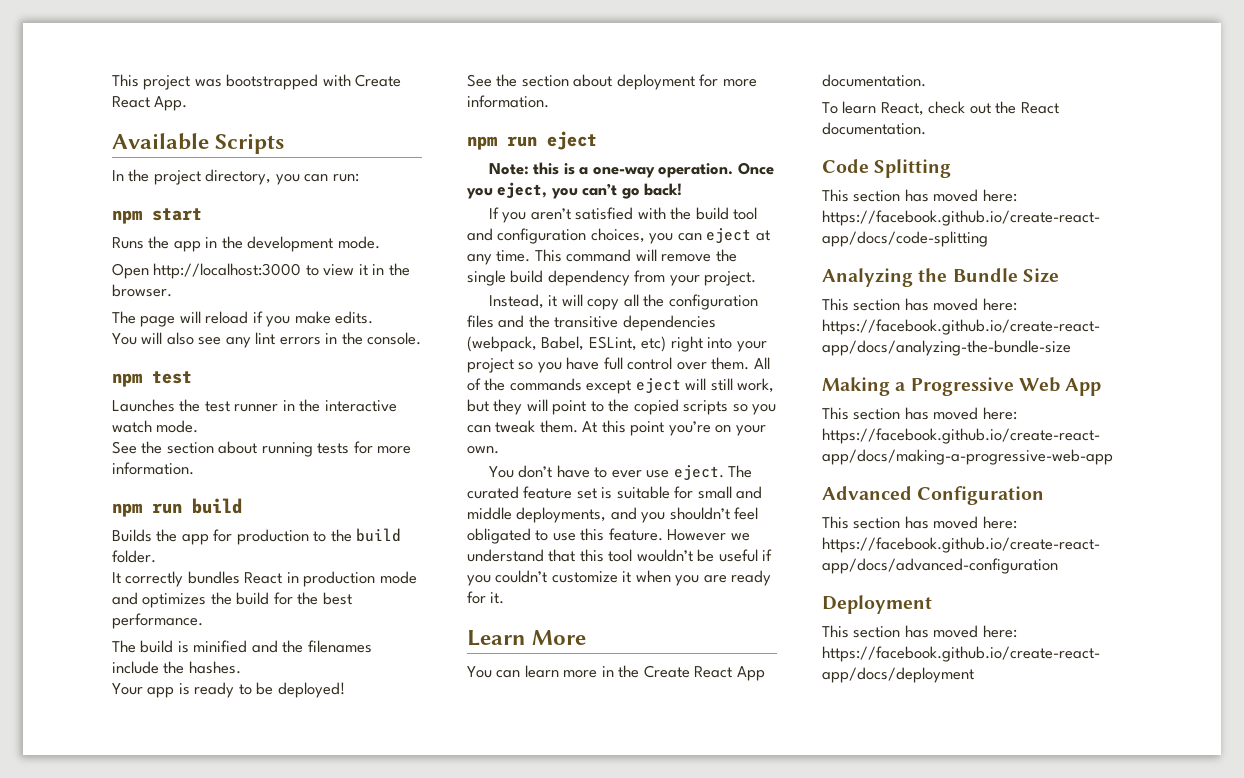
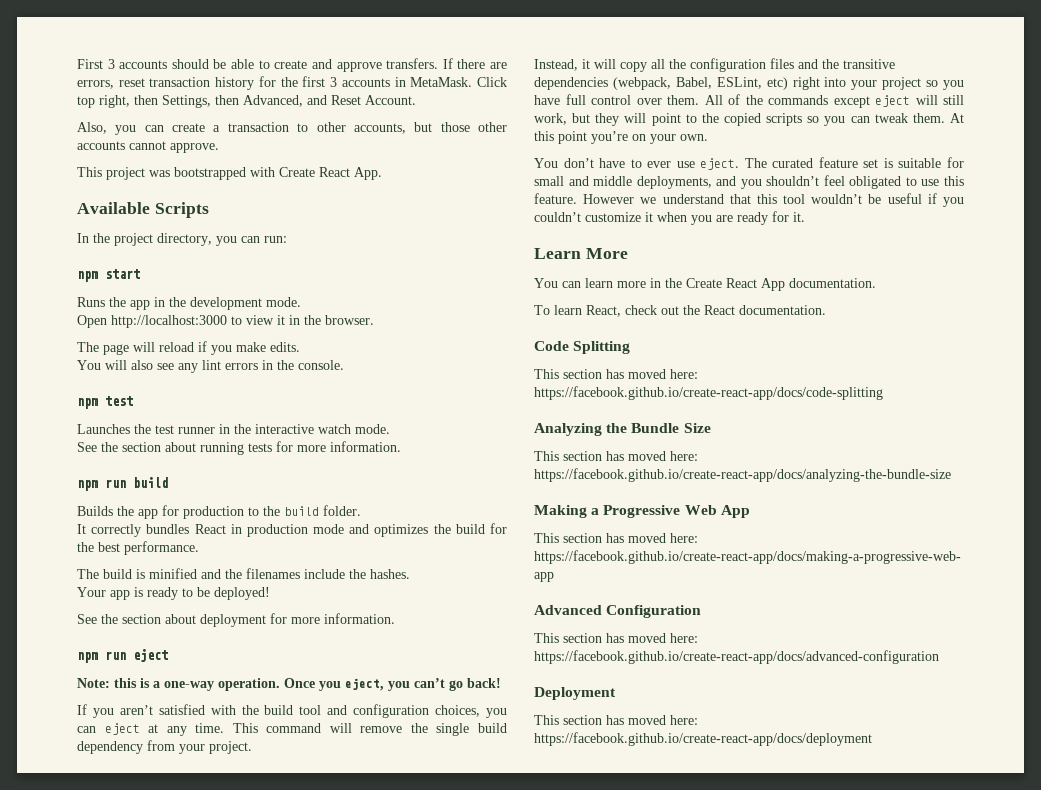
(112, 80) none -> [77,58,508,72] [77,76,507,90] [77,95,416,108] [77,122,508,135] [77,141,219,153] First 3 accounts should be able to create and approve transfers. If there are errors, reset transaction history for the first 3 accounts in MetaMask. Click top right, then Settings, then Advanced, and Reset Account. // Also, you can create a transaction to other accounts, but those other accounts cannot approve. //

